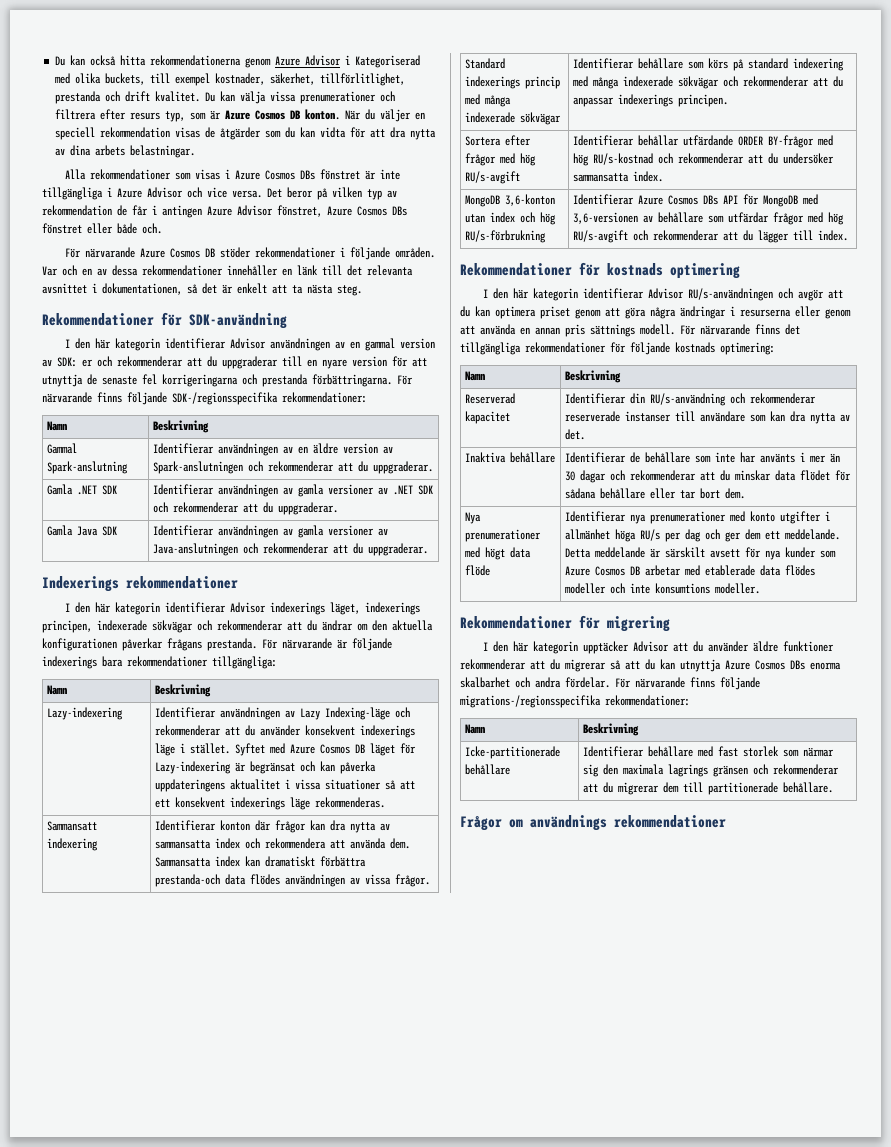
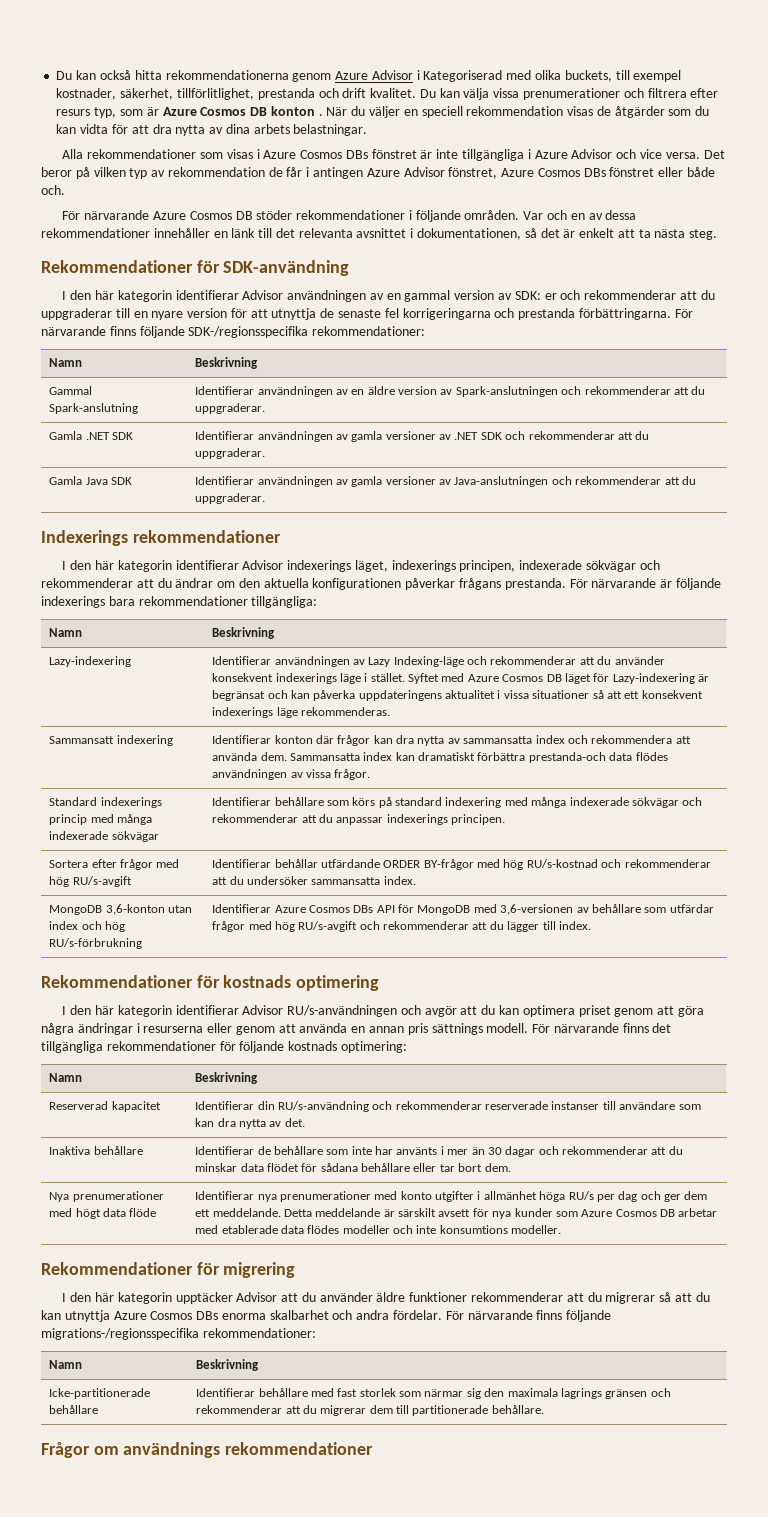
[305,109,341,120] konton. -> [270,106,323,116] konton .

